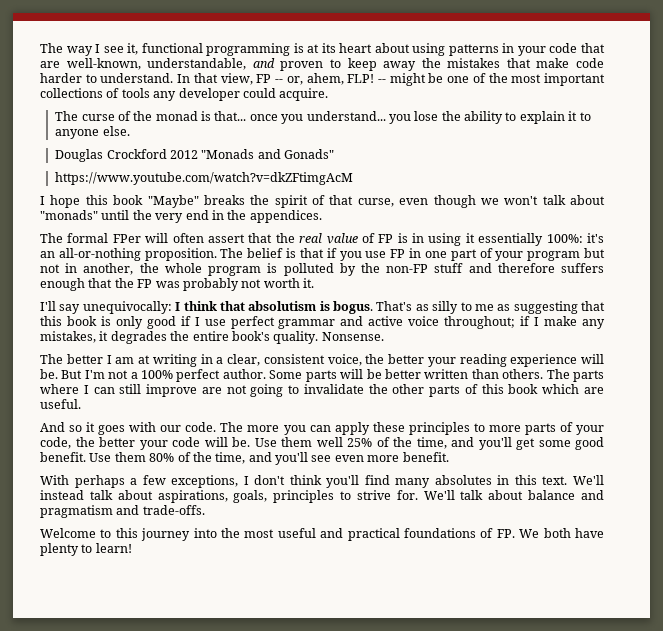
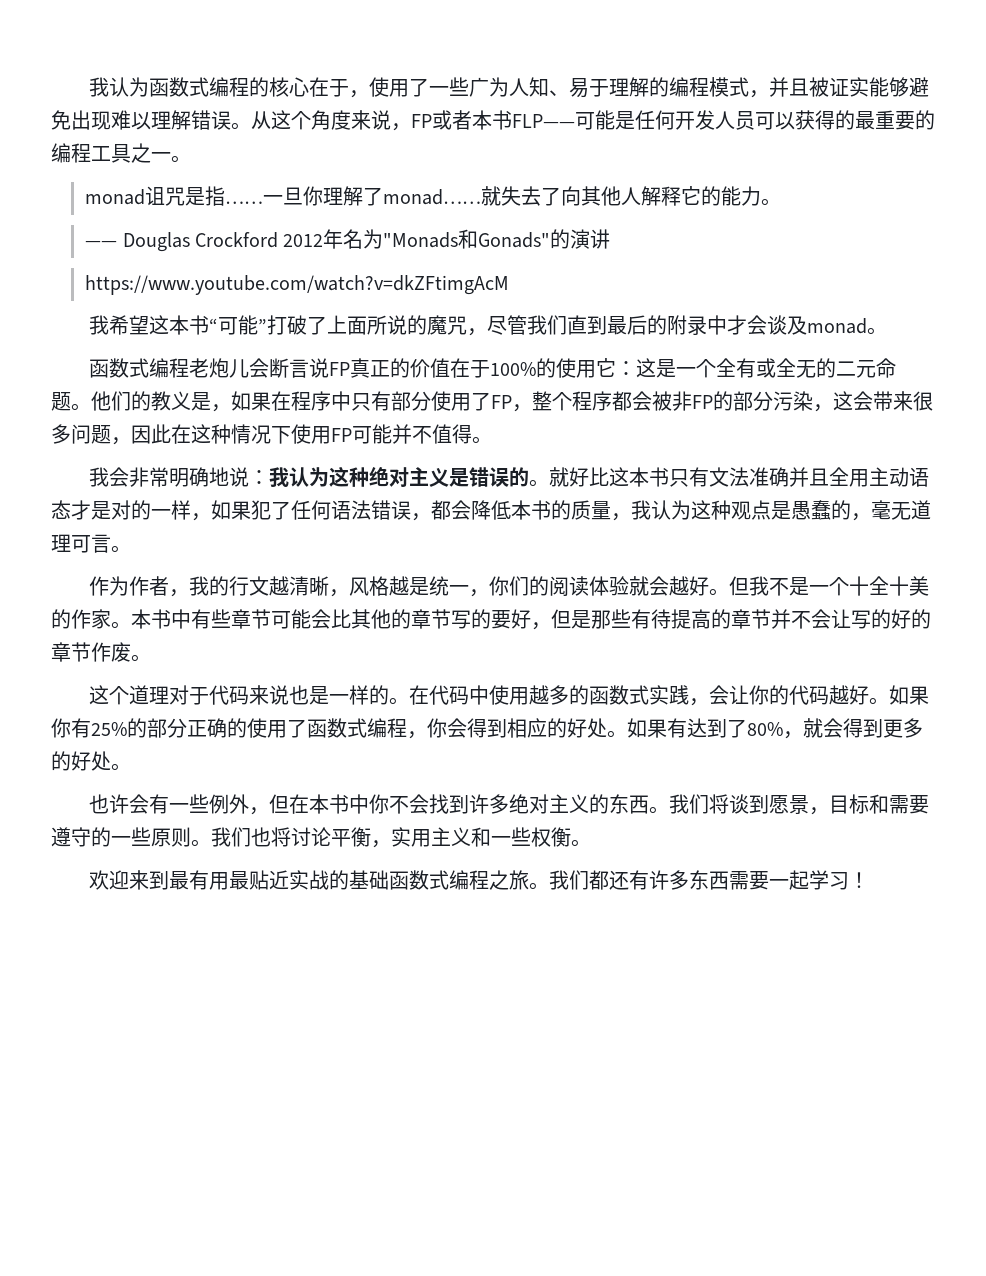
[40,43,605,56] [40,58,604,71] [40,73,606,86] [40,88,329,101] [55,111,591,124] [55,126,130,139] [55,149,281,162] The way I see it, functional programming is at its heart about using patterns in your code that are well-known, understandable, and proven to keep away the mistakes that make code harder to understand. In that view, FP -- or, ahem, FLP! -- might be one of the most important collections of tools any developer could acquire. // The curse of the monad is that... once you understand... you lose the ability to explain it to anyone else. // Douglas Crockford 2012 "Monads and -> [89,77,930,98] [51,110,935,131] [51,143,191,163] [85,186,782,206] [85,229,479,252] 我认为函数式编程的核心在于，使用了一些广为人知、易于理解的编程模式，并且被证实能够避免出现难以理解错误。从这个角度来说，FP或者本书FLP——可能是任何开发人员可以获得的最重要的编程工具之一。 // monad诅咒是指……一旦你理解了monad……就失去了向其他人解释它的能力。 // —— Douglas Crockford 2012年名为"Monads和
(335, 154) none -> [550,229,611,249] 的演讲
[40,195,605,208] [40,210,322,223] [40,233,605,246] [40,248,605,261] [40,263,604,276] [40,278,314,291] [40,301,605,314] [40,316,605,329] [40,331,384,344] [40,354,604,367] [40,369,605,382] [40,384,604,397] [40,399,81,409] [40,422,604,435] [40,437,604,450] [40,452,449,465] [40,475,605,488] [40,490,604,503] [40,505,205,518] [40,528,604,541] [40,543,132,556] I hope this book "Maybe" breaks the spirit of that curse, even though we won't talk about "monads" until the very end in the appendices. // The formal FPer will often assert that the real value of FP is in using it essentially 100%: it's an all-or-nothing proposition. The belief is that if you use FP in one part of your program but not in another, the whole program is polluted by the non-FP stuff and therefore suffers enough that the FP was probably not worth it. // I'll say unequivocally: I think that absolutism is bogus. That's as silly to me as suggesting that this book is only good if I use perfect grammar and active voice throughout; if I make any mistakes, it degrades the entire book's quality. Nonsense. // The better I am at writing in a clear, consistent voice, the better your reading experience will be. But I'm not a 100% perfect author. Some parts will be better written than others. The parts where I can still improve are not going to invalidate the other parts of this book which are useful. // And so it goes with our code. The more you can apply these principles to more parts of your code, the better your code will be. Use them well 25% of the time, and you'll get some good benefit. Use them 80% of the time, and you'll see even more benefit. // With perhaps a few exceptions, I don't think you'll find many absolutes in this text. We'll instead talk about aspirations, goals, principles to strive for. We'll talk about balance and pragmatism and trade-offs. // Welcome to this journey into the most useful and practical foundations of FP. We both have plenty to learn! -> [89,315,888,336] [89,358,897,378] [51,391,933,412] [51,424,492,445] [89,466,930,487] [51,500,931,521] [51,534,131,553] [89,576,930,597] [51,609,931,630] [51,642,151,662] [89,685,930,706] [51,718,923,739] [51,751,131,771] [89,794,930,815] [51,827,591,848] [89,870,870,890] 我希望这本书“可能”打破了上面所说的魔咒，尽管我们直到最后的附录中才会谈及monad。 // 函数式编程老炮儿会断言说FP真正的价值在于100%的使用它：这是一个全有或全无的二元命题。他们的教义是，如果在程序中只有部分使用了FP，整个程序都会被非FP的部分污染，这会带来很多问题，因此在这种情况下使用FP可能并不值得。 // 我会非常明确地说：我认为这种绝对主义是错误的。就好比这本书只有文法准确并且全用主动语态才是对的一样，如果犯了任何语法错误，都会降低本书的质量，我认为这种观点是愚蠢的，毫无道理可言。 // 作为作者，我的行文越清晰，风格越是统一，你们的阅读体验就会越好。但我不是一个十全十美的作家。本书中有些章节可能会比其他的章节写的要好，但是那些有待提高的章节并不会让写的好的章节作废。 // 这个道理对于代码来说也是一样的。在代码中使用越多的函数式实践，会让你的代码越好。如果你有25%的部分正确的使用了函数式编程，你会得到相应的好处。如果有达到了80%，就会得到更多的好处。 // 也许会有一些例外，但在本书中你不会找到许多绝对主义的东西。我们将谈到愿景，目标和需要遵守的一些原则。我们也将讨论平衡，实用主义和一些权衡。 // 欢迎来到最有用最贴近实战的基础函数式编程之旅。我们都还有许多东西需要一起学习！

